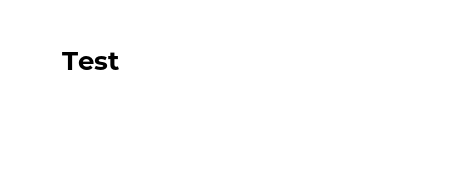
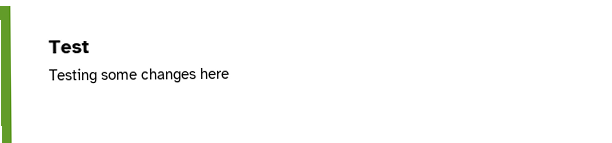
(119, 61) none -> [48,67,230,85] // Testing some changes here

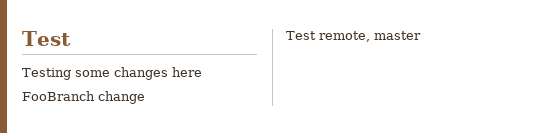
(230, 73) none -> [22,91,145,104] [286,31,421,42] // FooBranch change // Test remote, master

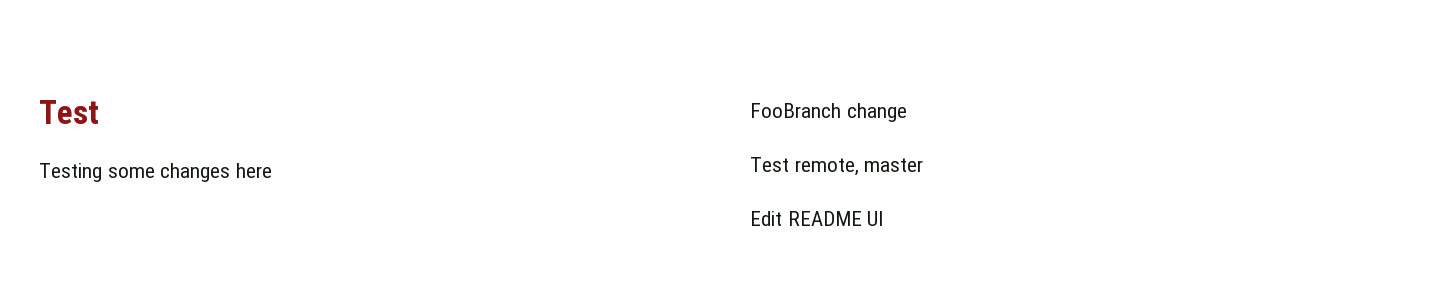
(421, 35) none -> [750,211,885,226] // Edit README UI

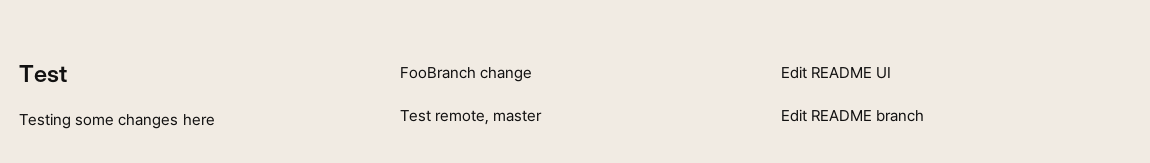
(885, 218) none -> [781,109,925,122] // Edit README branch

